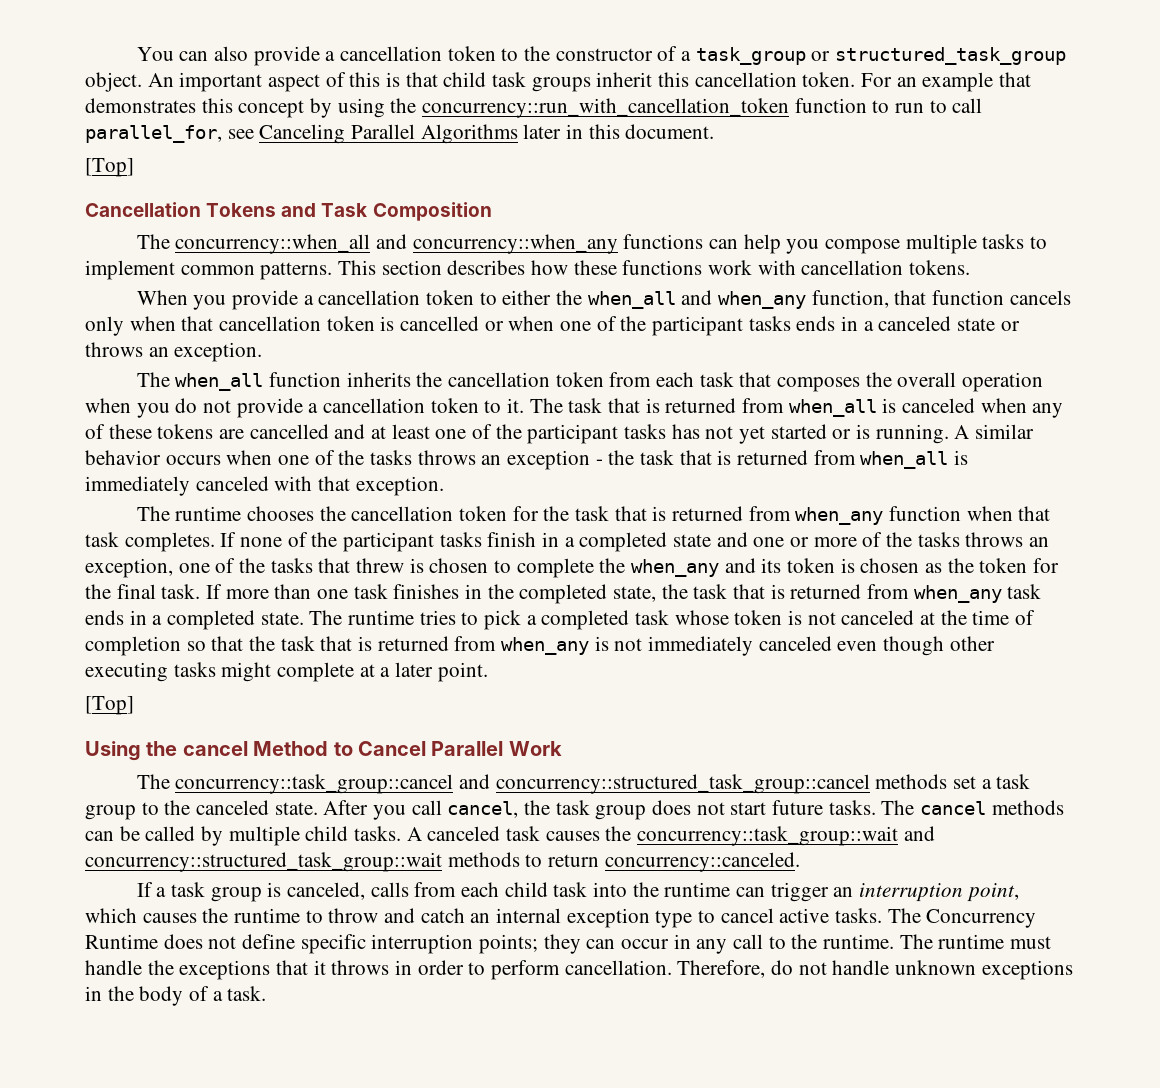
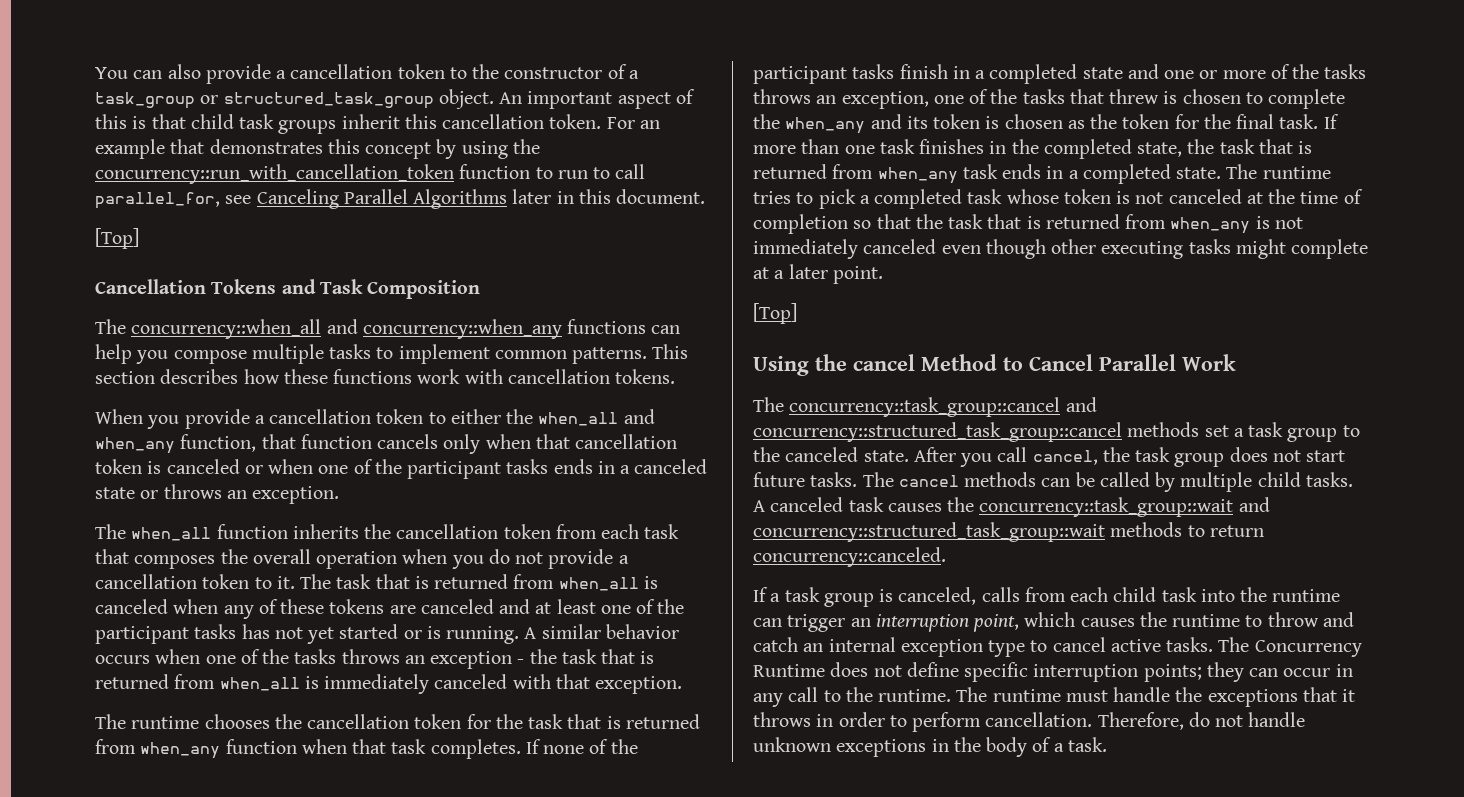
[400,316,480,331] cancelled -> [166,459,240,474] canceled
[249,424,329,439] cancelled -> [420,599,494,614] canceled

